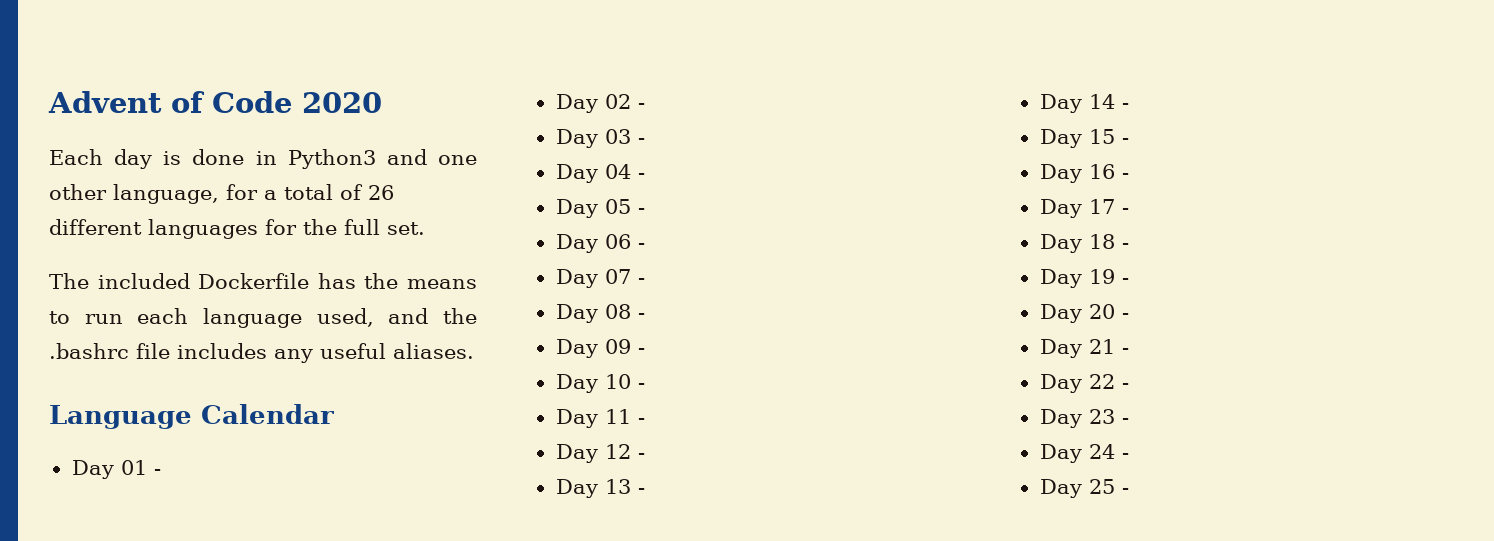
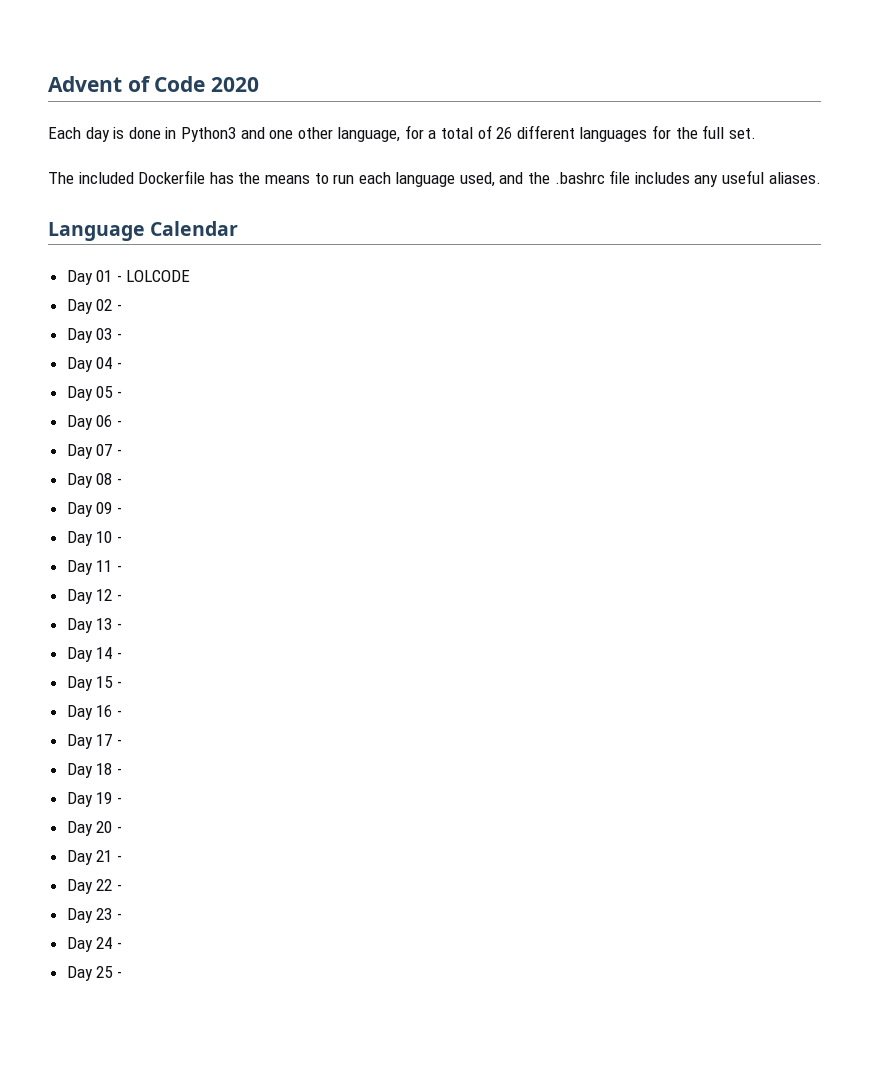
(161, 472) none -> [126,270,191,282] LOLCODE

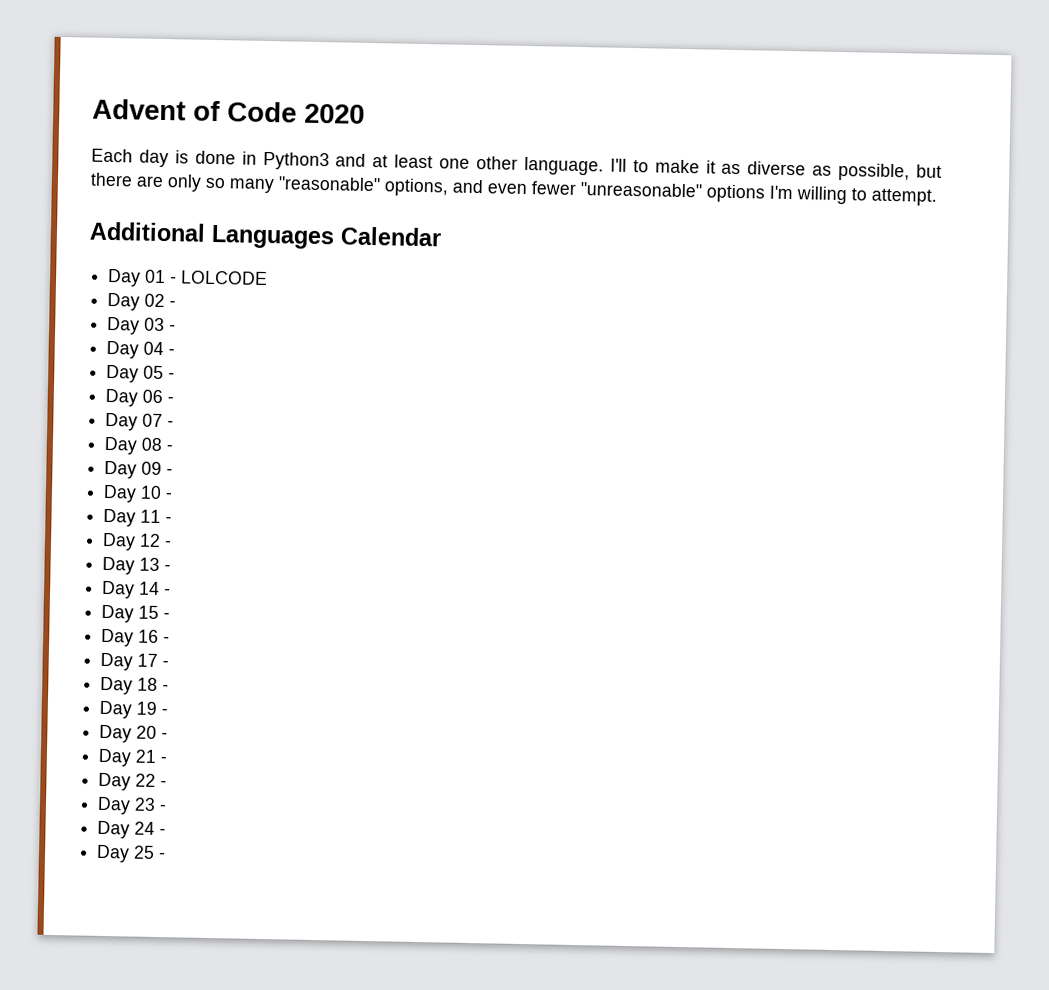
[269,125,756,142] [48,170,821,187] [48,222,145,241] one other language, for a total of 26 different languages for the full set. // The included Dockerfile has the means to run each language used, and the .bashrc file includes any useful aliases. // Language -> [372,154,942,182] [90,172,937,206] [89,221,335,250] at least one other language. I'll to make it as diverse as possible, but there are only so many "reasonable" options, and even fewer "unreasonable" options I'm willing to attempt. // Additional Languages

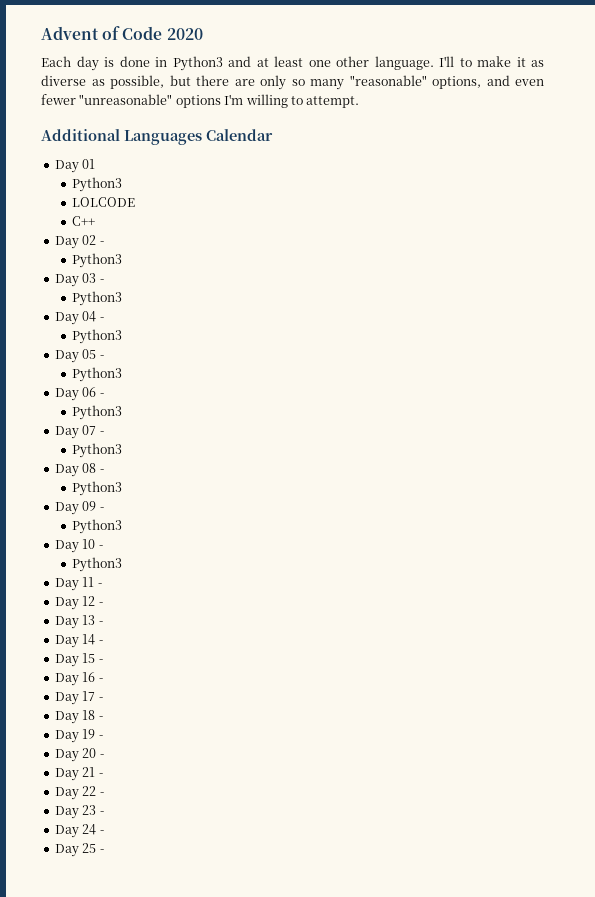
[170,276,178,284] - -> [72,177,123,192] // Python3 //
(269, 278) none -> [72,216,96,226] // C++
(177, 304) none -> [72,253,123,268] // Python3
(177, 328) none -> [72,291,123,306] // Python3
(176, 352) none -> [72,329,123,344] // Python3
(176, 376) none -> [72,367,123,382] // Python3
(175, 400) none -> [72,405,123,420] // Python3
(175, 424) none -> [72,443,123,458] // Python3
(174, 448) none -> [72,481,123,496] // Python3
(174, 472) none -> [72,519,123,534] // Python3
(173, 496) none -> [72,557,123,572] // Python3

